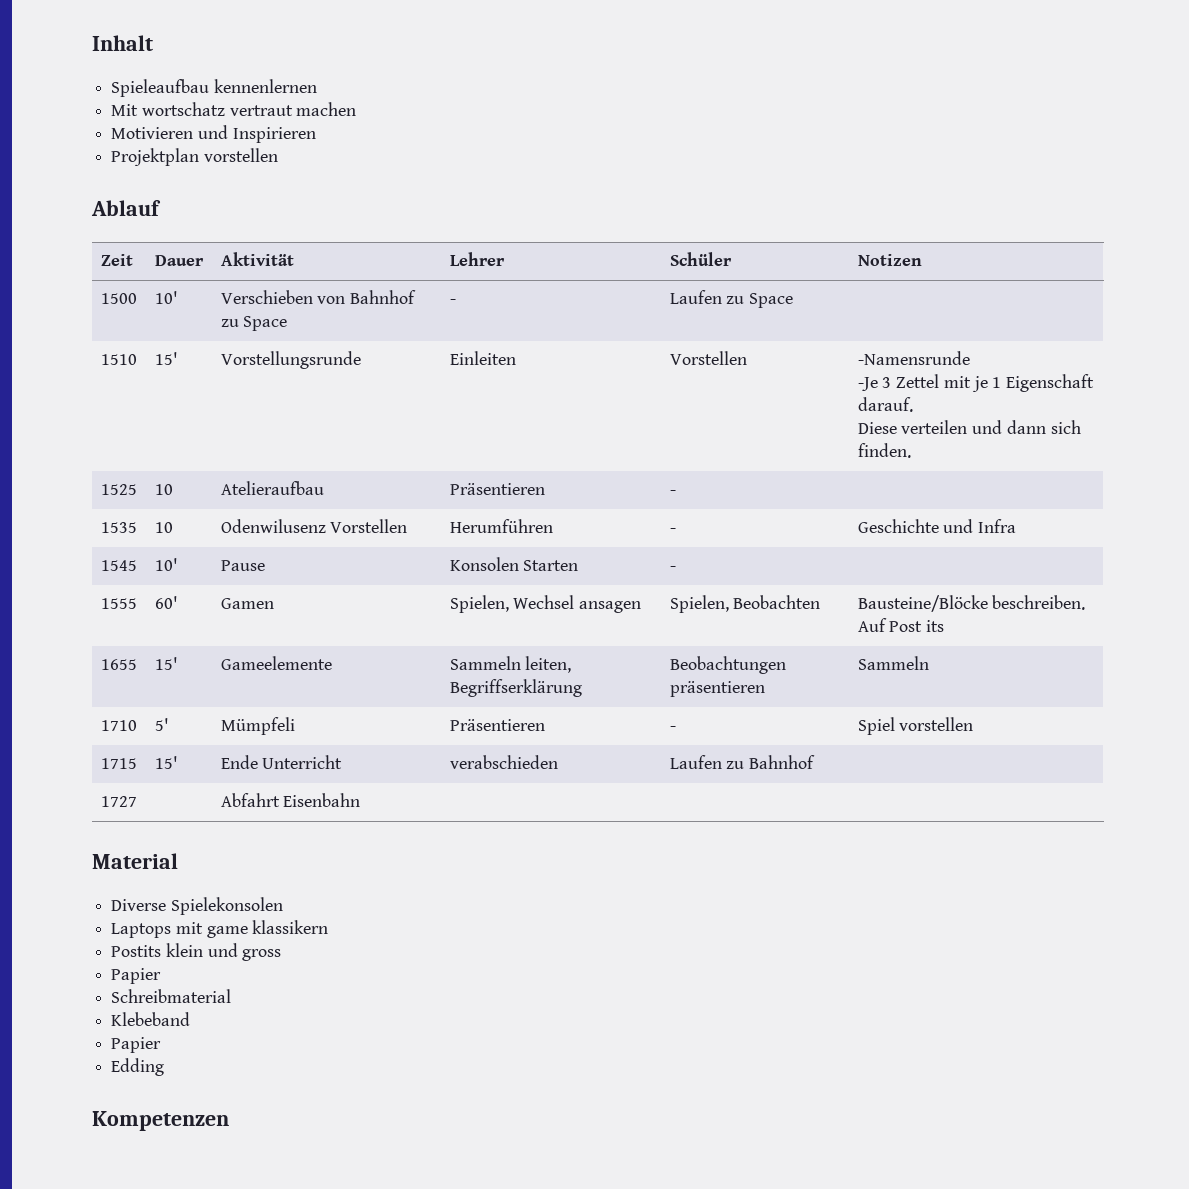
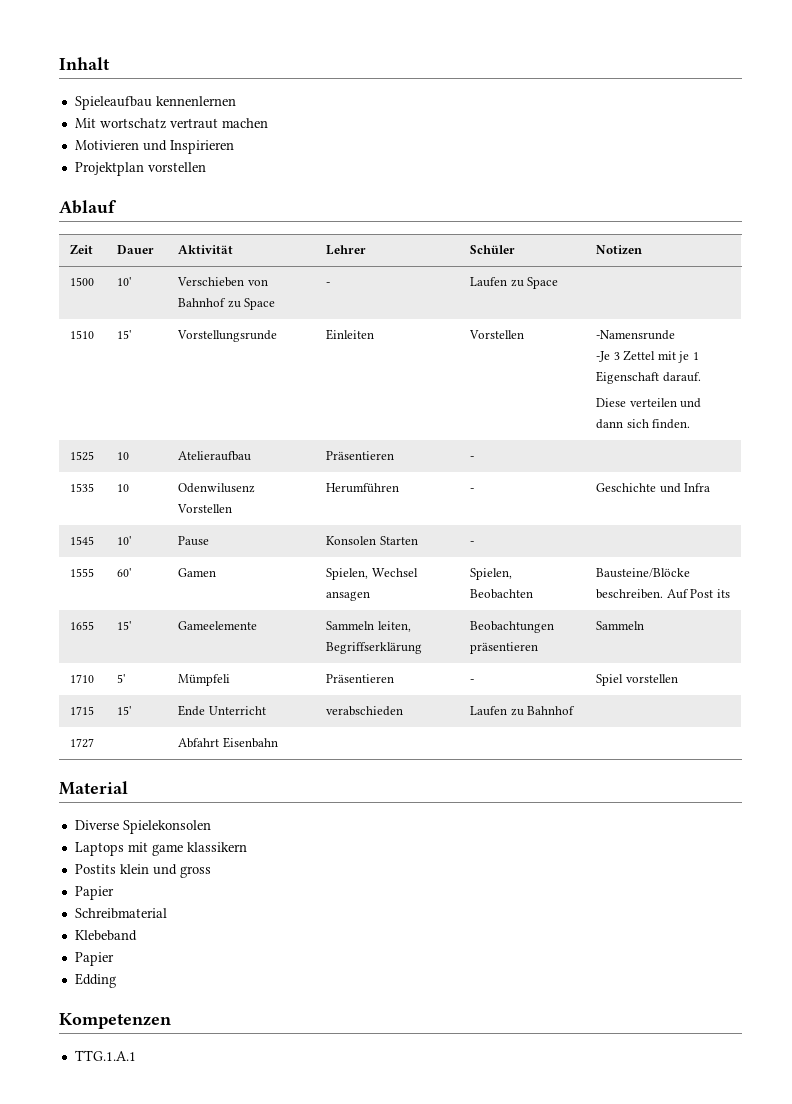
(229, 1121) none -> [74,1050,136,1061] // TTG.1.A.1

